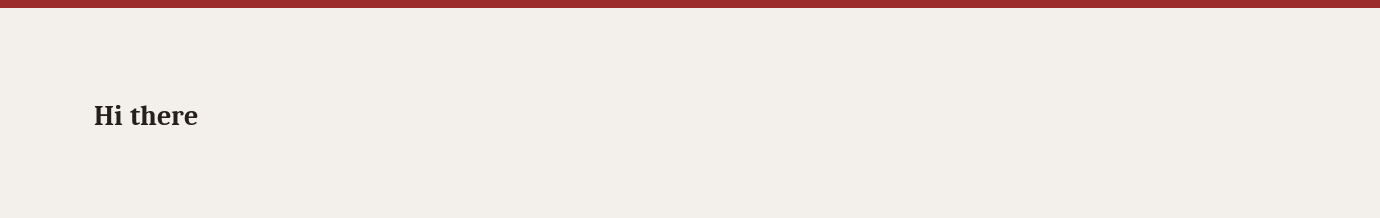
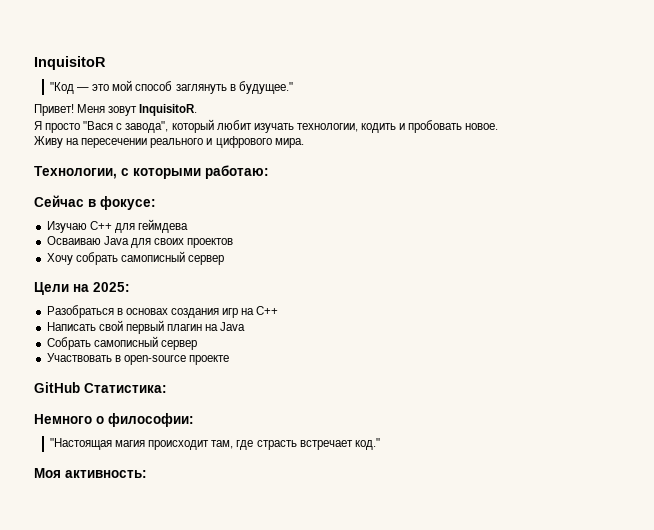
[94,105,199,125] Hi there -> [34,56,106,70] [50,80,293,94] [34,104,198,116] [34,119,499,133] [34,136,304,148] [34,165,269,179] [34,195,156,210] [46,219,188,233] [46,236,234,248] [46,251,224,265] [34,282,130,295] [46,305,279,318] [46,320,246,334] [46,336,197,350] [46,353,229,365] [34,382,167,393] [34,413,194,427] [50,438,380,450] [34,468,147,478] InquisitoR // "Код — это мой способ заглянуть в будущее." // Привет! Меня зовут InquisitoR. // Я просто "Вася с завода", который любит изучать технологии, кодить и пробовать новое. // Живу на пересечении реального и цифрового мира. // Технологии, с которыми работаю: // Сейчас в фокусе: // Изучаю C++ для геймдева // Осваиваю Java для своих проектов // Хочу собрать самописный сервер // Цели на 2025: // Разобраться в основах создания игр на C++ // Написать свой первый плагин на Java // Собрать самописный сервер // Участвовать в open-source проекте // GitHub Статистика: // Немного о философии: // "Настоящая магия происходит там, где страсть встречает код." // Моя активность:

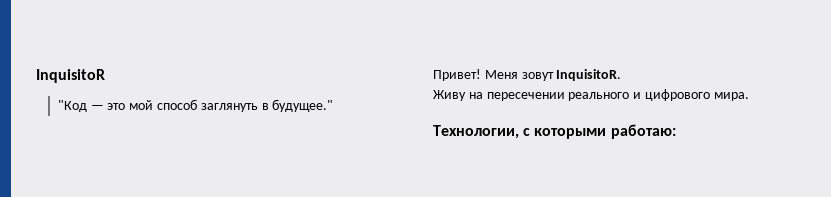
[34,119,499,133] // Я просто "Вася с завода", который любит изучать технологии, кодить и пробовать новое. -> (622, 75) none
[34,195,156,210] [46,219,188,233] [46,236,234,248] [46,251,224,265] [34,282,130,295] [46,305,279,318] [46,320,246,334] [46,336,197,350] [46,353,229,365] [34,382,167,393] [34,413,194,427] [50,438,380,450] [34,468,147,478] // Сейчас в фокусе: // Изучаю C++ для геймдева // Осваиваю Java для своих проектов // Хочу собрать самописный сервер // Цели на 2025: // Разобраться в основах создания игр на C++ // Написать свой первый плагин на Java // Собрать самописный сервер // Участвовать в open-source проекте // GitHub Статистика: // Немного о философии: // "Настоящая магия происходит там, где страсть встречает код." // Моя активность: -> (676, 131) none

